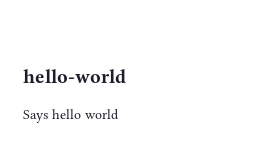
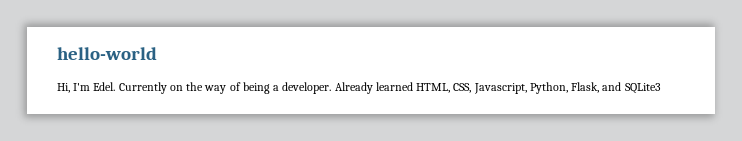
[23,109,119,123] Says hello world -> [57,82,661,94] Hi, I'm Edel. Currently on the way of being a developer. Already learned HTML, CSS, Javascript, Python, Flask, and SQLite3

